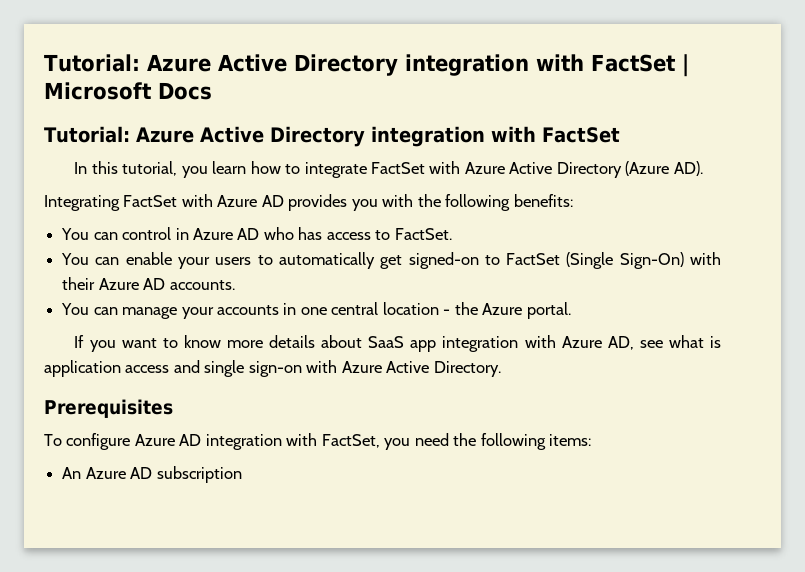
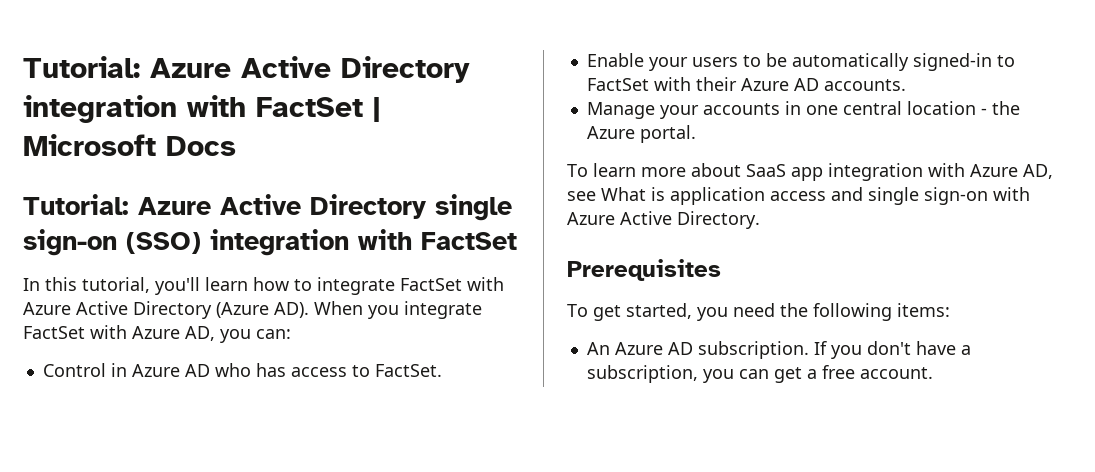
(365, 136) none -> [435,194,512,221] [23,229,201,256] single sign-on (SSO)
[181,166,208,178] you -> [155,277,200,295] you'll
[44,194,573,211] [61,227,172,240] // Integrating FactSet with Azure AD provides you with the following benefits: // You can control -> [314,301,482,319] [23,325,291,343] [42,363,106,377] When you integrate FactSet with Azure AD, you can: // Control
[61,252,684,269] You can enable your users to automatically get signed-on to FactSet (Single Sign-On) -> [586,53,1015,71] [586,78,649,91] Enable your users to be automatically signed-in to FactSet
[61,303,178,319] You can manage -> [586,102,655,119] Manage
[74,335,315,352] If you want to know more details -> [567,163,686,177] To learn more
[668,335,704,348] what -> [601,187,646,201] What
[66,433,380,450] configure Azure AD integration with FactSet, -> [593,303,692,321] get started,
[156,466,242,483] subscription -> [697,341,971,359] [586,365,933,383] subscription. If you don't have a subscription, you can get a free account.

